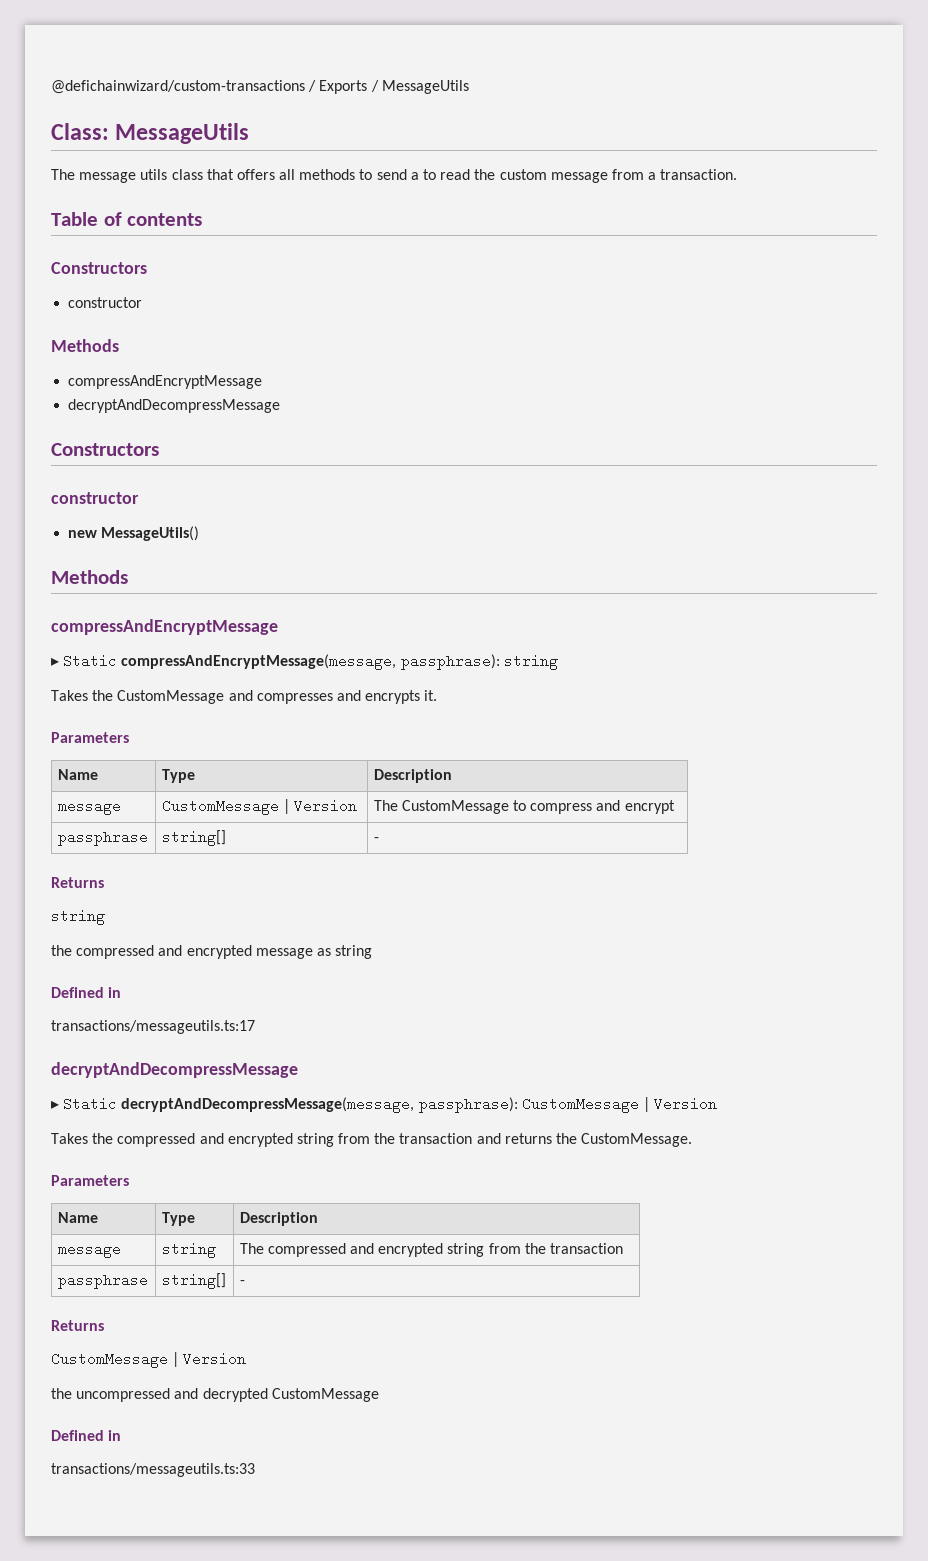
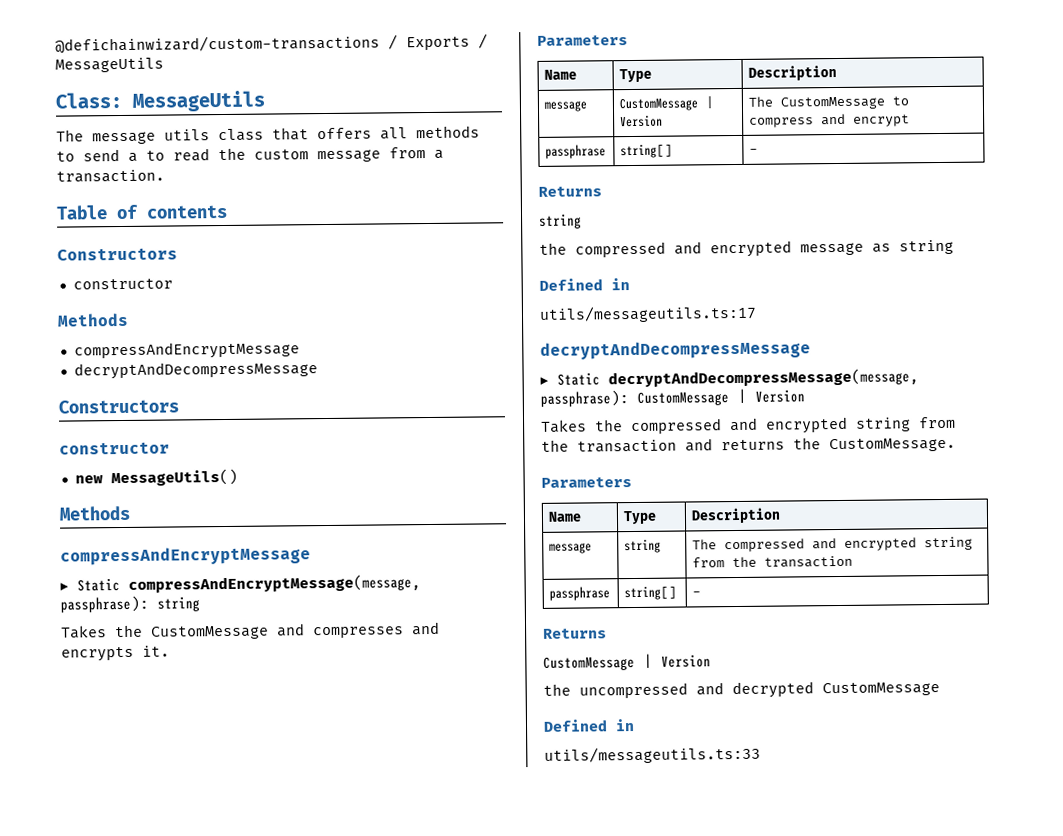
[51,1020,255,1034] transactions/messageutils.ts:17 -> [539,304,757,323] utils/messageutils.ts:17
[51,1463,255,1477] transactions/messageutils.ts:33 -> [544,745,761,764] utils/messageutils.ts:33

